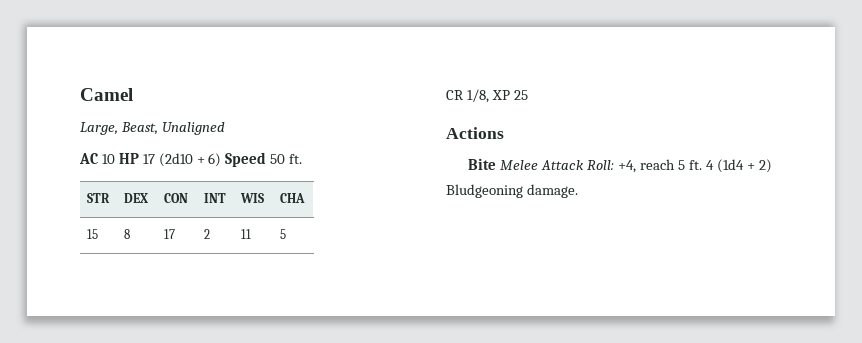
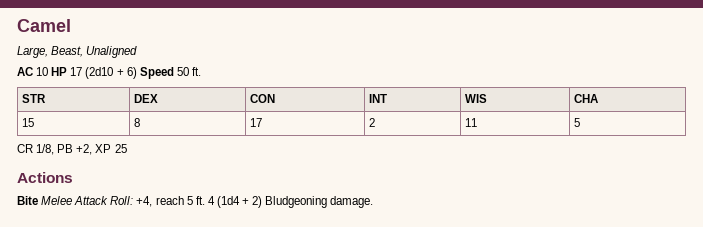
(489, 96) none -> [57,144,93,155] PB +2,

